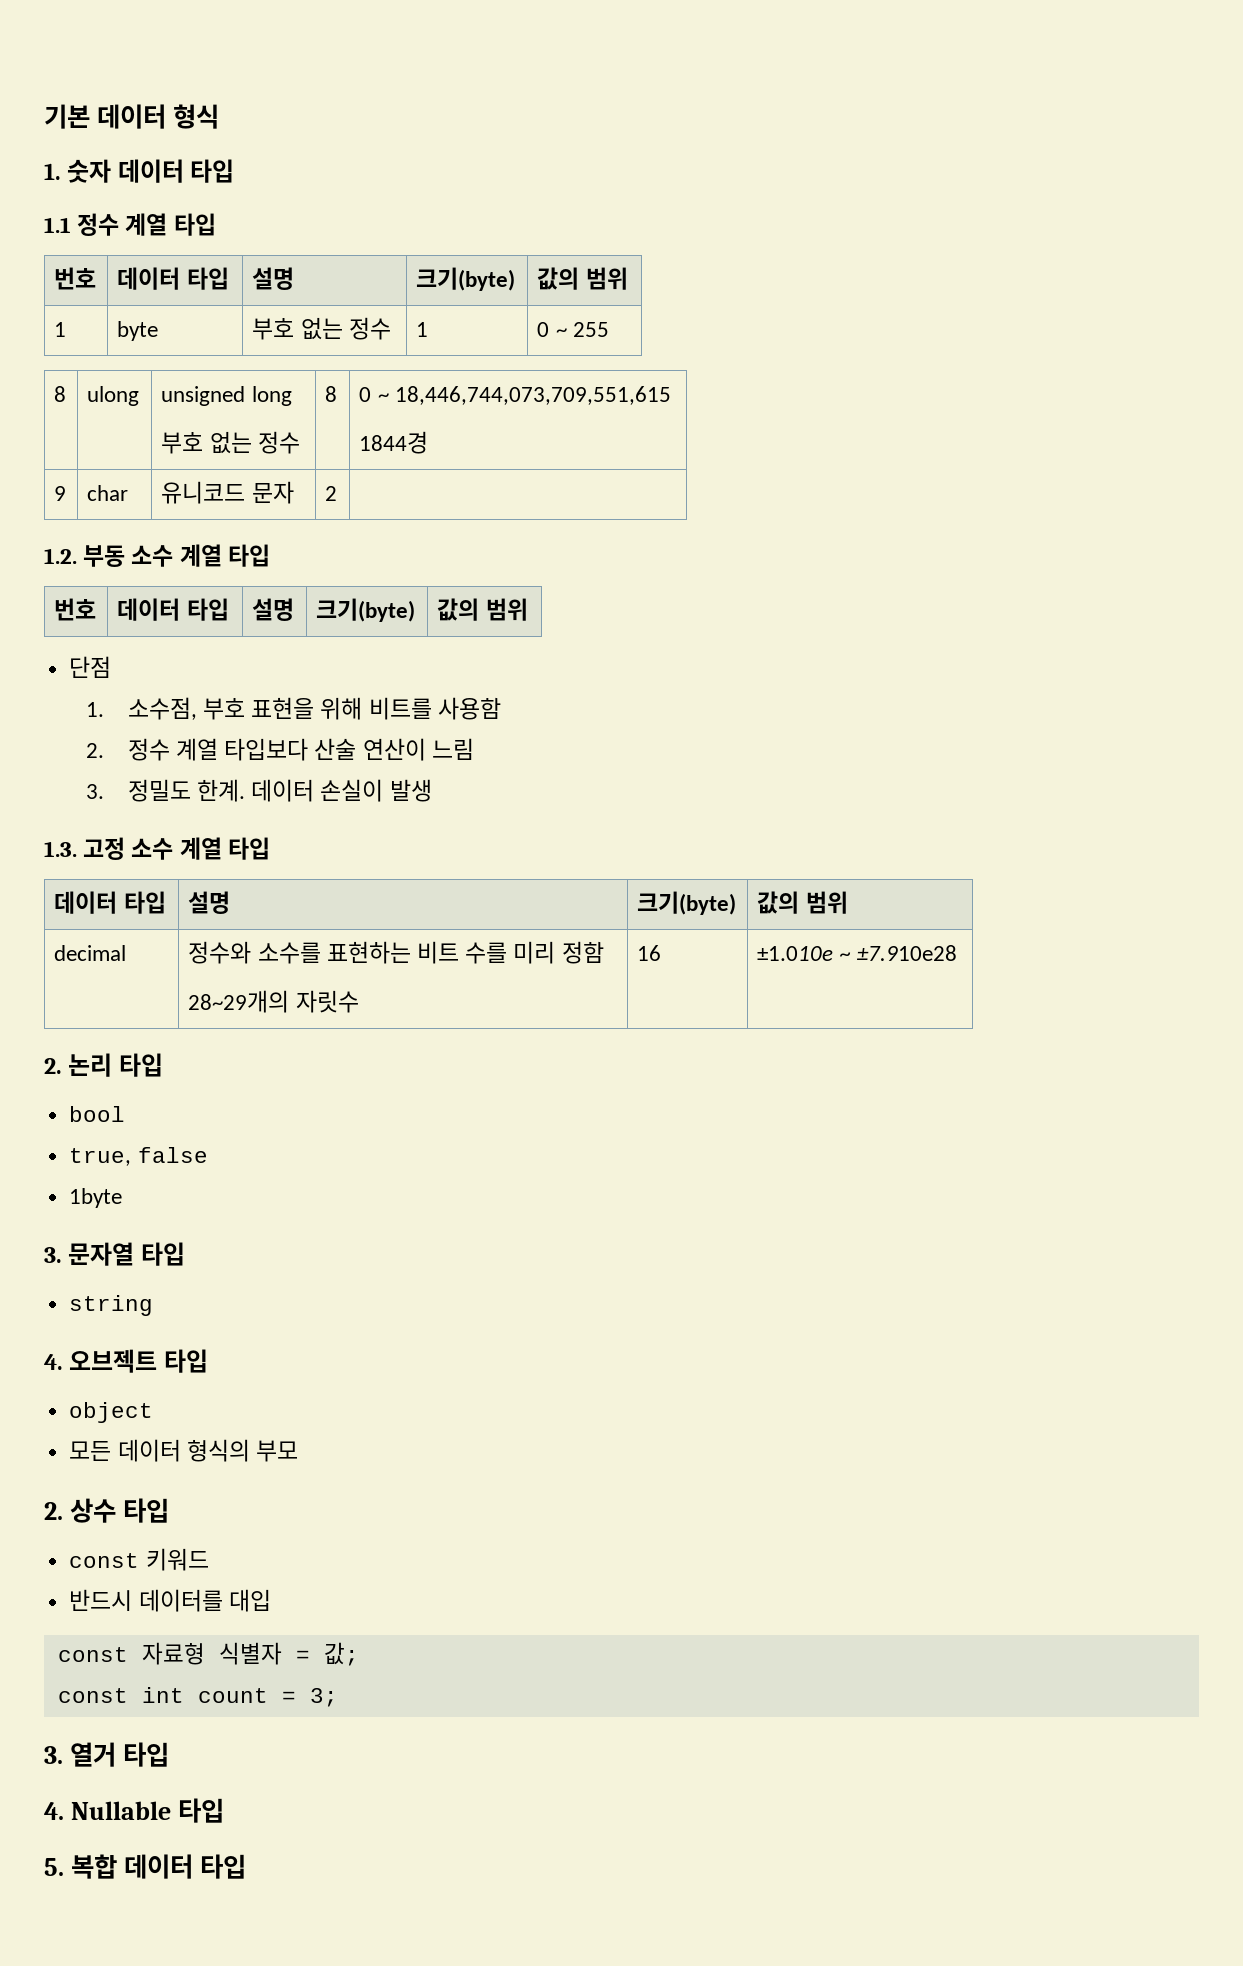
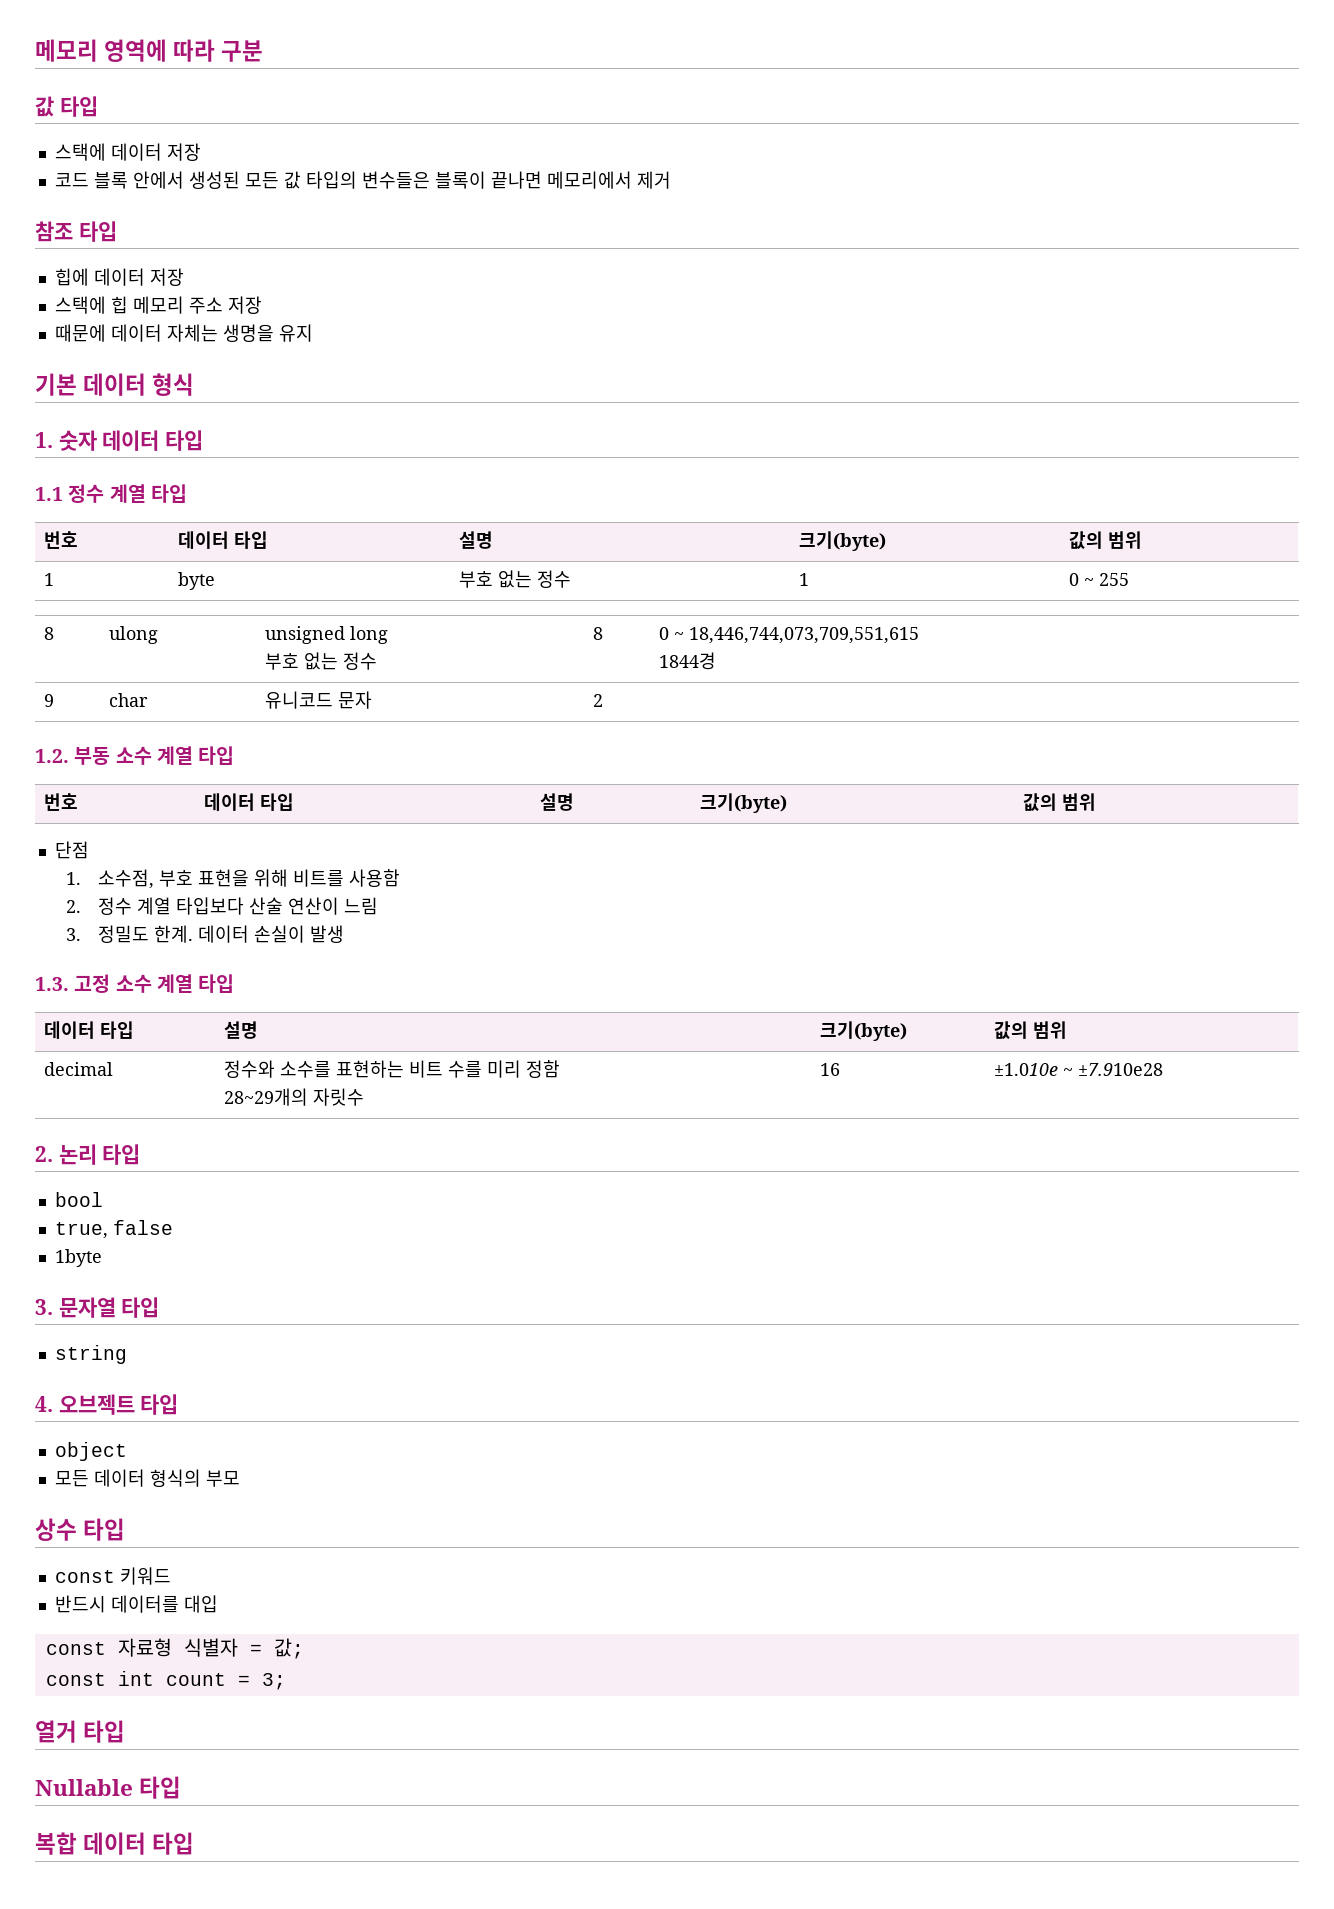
(44, 116) none -> [35,39,264,62] [35,96,98,117] [54,143,201,161] [54,171,671,189] [35,221,117,242] [54,268,184,286] [54,296,262,314] [54,324,313,342] 메모리 영역에 따라 구분 // 값 타입 // 스택에 데이터 저장 // 코드 블록 안에서 생성된 모든 값 타입의 변수들은 블록이 끝나면 메모리에서 제거 // 참조 타입 // 힙에 데이터 저장 // 스택에 힙 메모리 주소 저장 // 때문에 데이터 자체는 생명을 유지 //
[44,1502,63,1520] 2. -> (240, 1478) none
[44,1746,63,1764] 3. -> (286, 1681) none
[44,1802,64,1820] 4. -> (126, 1731) none
[44,1858,64,1876] 5. -> (182, 1787) none

